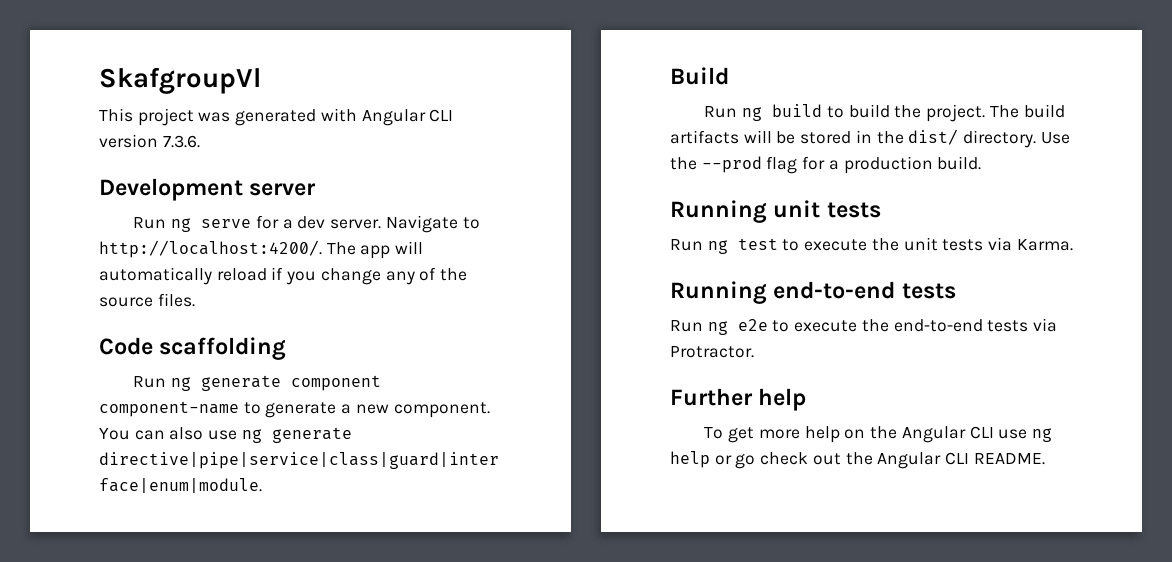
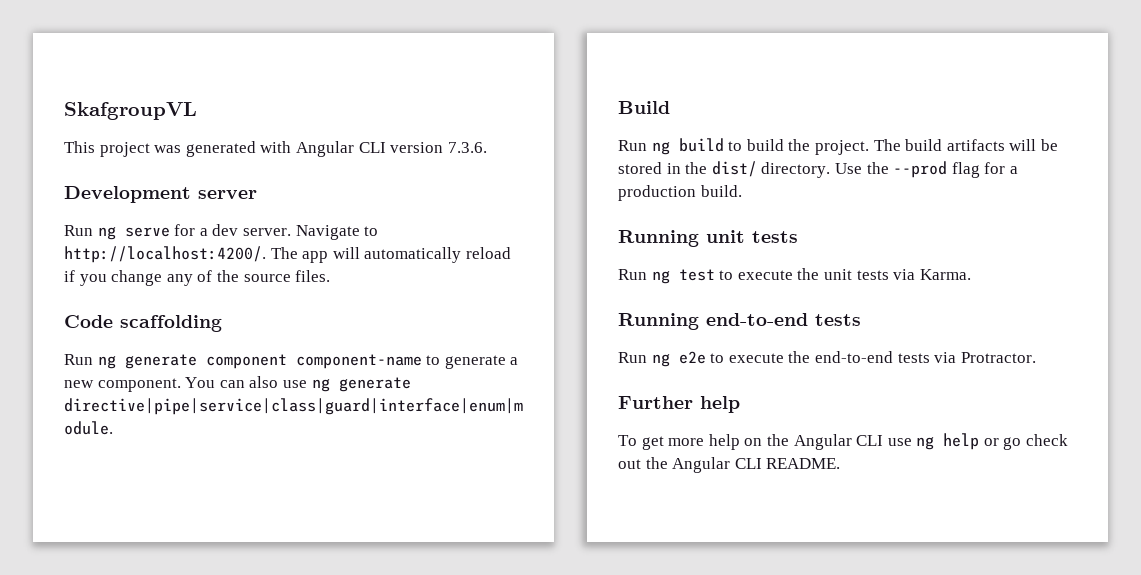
[99,67,261,94] SkafgroupVl -> [64,102,197,120] SkafgroupVL

